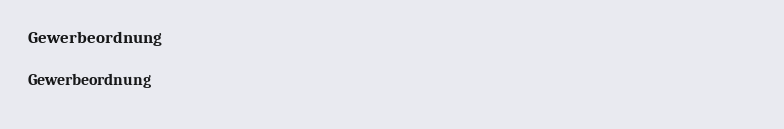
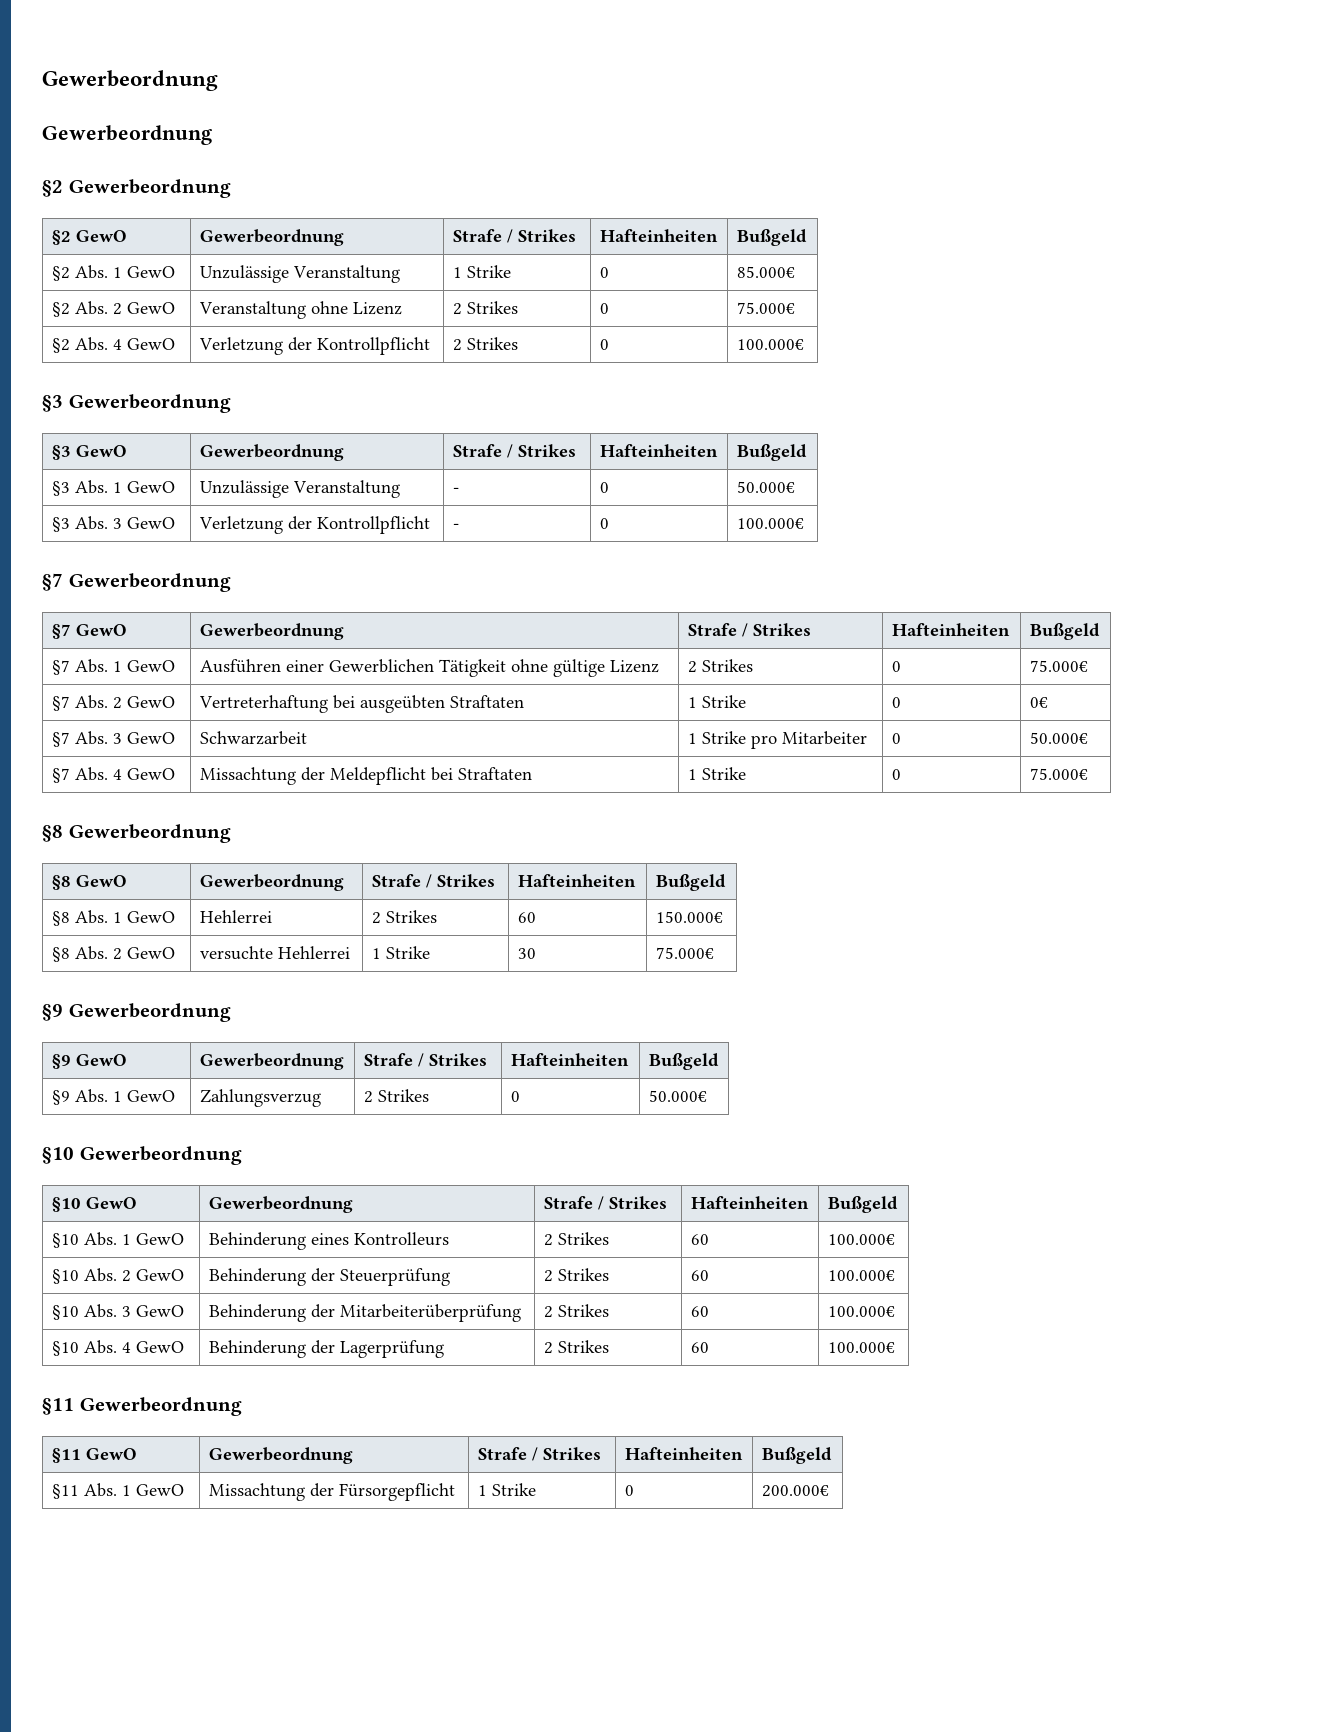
(151, 80) none -> [42,179,231,198] [51,230,127,245] [199,229,344,246] [452,229,576,243] [599,229,718,242] [736,229,807,246] [51,265,175,281] [199,265,400,283] [452,265,511,278] [599,267,609,278] [736,266,795,278] [51,301,175,317] [198,301,402,319] [452,301,518,315] [599,303,609,314] [736,302,795,314] [51,337,175,353] [198,337,430,355] [452,337,518,351] [599,339,609,350] [736,339,804,350] [42,394,231,413] [51,445,127,460] [199,444,344,461] [452,444,576,458] [599,444,718,457] [736,444,807,461] [51,480,175,496] [199,480,400,498] [452,487,459,493] [599,482,609,493] [736,481,795,493] [51,516,175,532] [198,516,430,534] [452,523,459,529] [599,518,609,529] [736,518,804,529] [42,573,231,592] [51,624,127,639] [199,623,344,640] [687,623,811,637] [891,623,1010,636] [1029,623,1100,640] [51,659,175,675] [199,659,659,677] [687,659,753,673] [891,661,901,672] [1029,660,1088,672] [51,695,175,711] [198,695,524,713] [687,695,746,708] [891,697,901,708] [1029,697,1048,708] [51,731,175,747] [199,731,307,745] [687,731,867,749] [891,733,901,744] [1029,732,1088,744] [51,767,175,783] [199,767,532,785] [687,767,746,780] [891,769,901,780] [1029,768,1088,780] [42,824,231,843] [51,875,127,890] [199,874,344,891] [371,874,495,888] [517,874,636,887] [655,874,726,891] [51,910,175,926] [199,910,272,923] [371,910,437,924] [517,912,536,923] [655,911,723,923] [51,946,175,962] [199,946,350,960] [371,946,430,959] [517,948,536,959] [655,947,714,959] [42,1003,231,1022] [51,1054,127,1069] [199,1053,344,1070] [363,1053,487,1067] [510,1053,629,1066] [648,1053,719,1070] [51,1089,175,1105] [199,1089,321,1107] [363,1089,429,1103] [510,1091,520,1102] [648,1090,707,1102] [42,1146,242,1165] [51,1197,137,1212] [208,1196,353,1213] [543,1196,667,1210] [690,1196,809,1209] [827,1196,898,1213] [51,1232,184,1248] [208,1232,449,1250] [543,1232,609,1246] [690,1234,709,1245] [827,1234,895,1245] [51,1268,184,1284] [208,1268,450,1286] [543,1268,609,1282] [690,1270,709,1281] [827,1270,895,1281] [51,1304,184,1320] [208,1304,521,1322] [543,1304,609,1318] [690,1306,709,1317] [827,1306,895,1317] [51,1340,184,1356] [208,1340,444,1358] [543,1340,609,1354] [690,1342,709,1353] [827,1342,895,1353] [42,1397,242,1416] [51,1448,137,1463] [208,1447,353,1464] [477,1447,601,1461] [624,1447,743,1460] [761,1447,832,1464] [51,1483,184,1499] [208,1483,455,1501] [477,1483,536,1496] [624,1485,634,1496] [761,1485,829,1497] // §2 Gewerbeordnung // §2 GewO | Gewerbeordnung | Strafe / Strikes | Hafteinheiten | Bußgeld // §2 Abs. 1 GewO | Unzulässige Veranstaltung | 1 Strike | 0 | 85.000€ // §2 Abs. 2 GewO | Veranstaltung ohne Lizenz | 2 Strikes | 0 | 75.000€ // §2 Abs. 4 GewO | Verletzung der Kontrollpflicht | 2 Strikes | 0 | 100.000€ // §3 Gewerbeordnung // §3 GewO | Gewerbeordnung | Strafe / Strikes | Hafteinheiten | Bußgeld // §3 Abs. 1 GewO | Unzulässige Veranstaltung | - | 0 | 50.000€ // §3 Abs. 3 GewO | Verletzung der Kontrollpflicht | - | 0 | 100.000€ // §7 Gewerbeordnung // §7 GewO | Gewerbeordnung | Strafe / Strikes | Hafteinheiten | Bußgeld // §7 Abs. 1 GewO | Ausführen einer Gewerblichen Tätigkeit ohne gültige Lizenz | 2 Strikes | 0 | 75.000€ // §7 Abs. 2 GewO | Vertreterhaftung bei ausgeübten Straftaten | 1 Strike | 0 | 0€ // §7 Abs. 3 GewO | Schwarzarbeit | 1 Strike pro Mitarbeiter | 0 | 50.000€ // §7 Abs. 4 GewO | Missachtung der Meldepflicht bei Straftaten | 1 Strike | 0 | 75.000€ // §8 Gewerbeordnung // §8 GewO | Gewerbeordnung | Strafe / Strikes | Hafteinheiten | Bußgeld // §8 Abs. 1 GewO | Hehlerrei | 2 Strikes | 60 | 150.000€ // §8 Abs. 2 GewO | versuchte Hehlerrei | 1 Strike | 30 | 75.000€ // §9 Gewerbeordnung // §9 GewO | Gewerbeordnung | Strafe / Strikes | Hafteinheiten | Bußgeld // §9 Abs. 1 GewO | Zahlungsverzug | 2 Strikes | 0 | 50.000€ // §10 Gewerbeordnung // §10 GewO | Gewerbeordnung | Strafe / Strikes | Hafteinheiten | Bußgeld // §10 Abs. 1 GewO | Behinderung eines Kontrolleurs | 2 Strikes | 60 | 100.000€ // §10 Abs. 2 GewO | Behinderung der Steuerprüfung | 2 Strikes | 60 | 100.000€ // §10 Abs. 3 GewO | Behinderung der Mitarbeiterüberprüfung | 2 Strikes | 60 | 100.000€ // §10 Abs. 4 GewO | Behinderung der Lagerprüfung | 2 Strikes | 60 | 100.000€ // §11 Gewerbeordnung // §11 GewO | Gewerbeordnung | Strafe / Strikes | Hafteinheiten | Bußgeld // §11 Abs. 1 GewO | Missachtung der Fürsorgepflicht | 1 Strike | 0 | 200.000€

